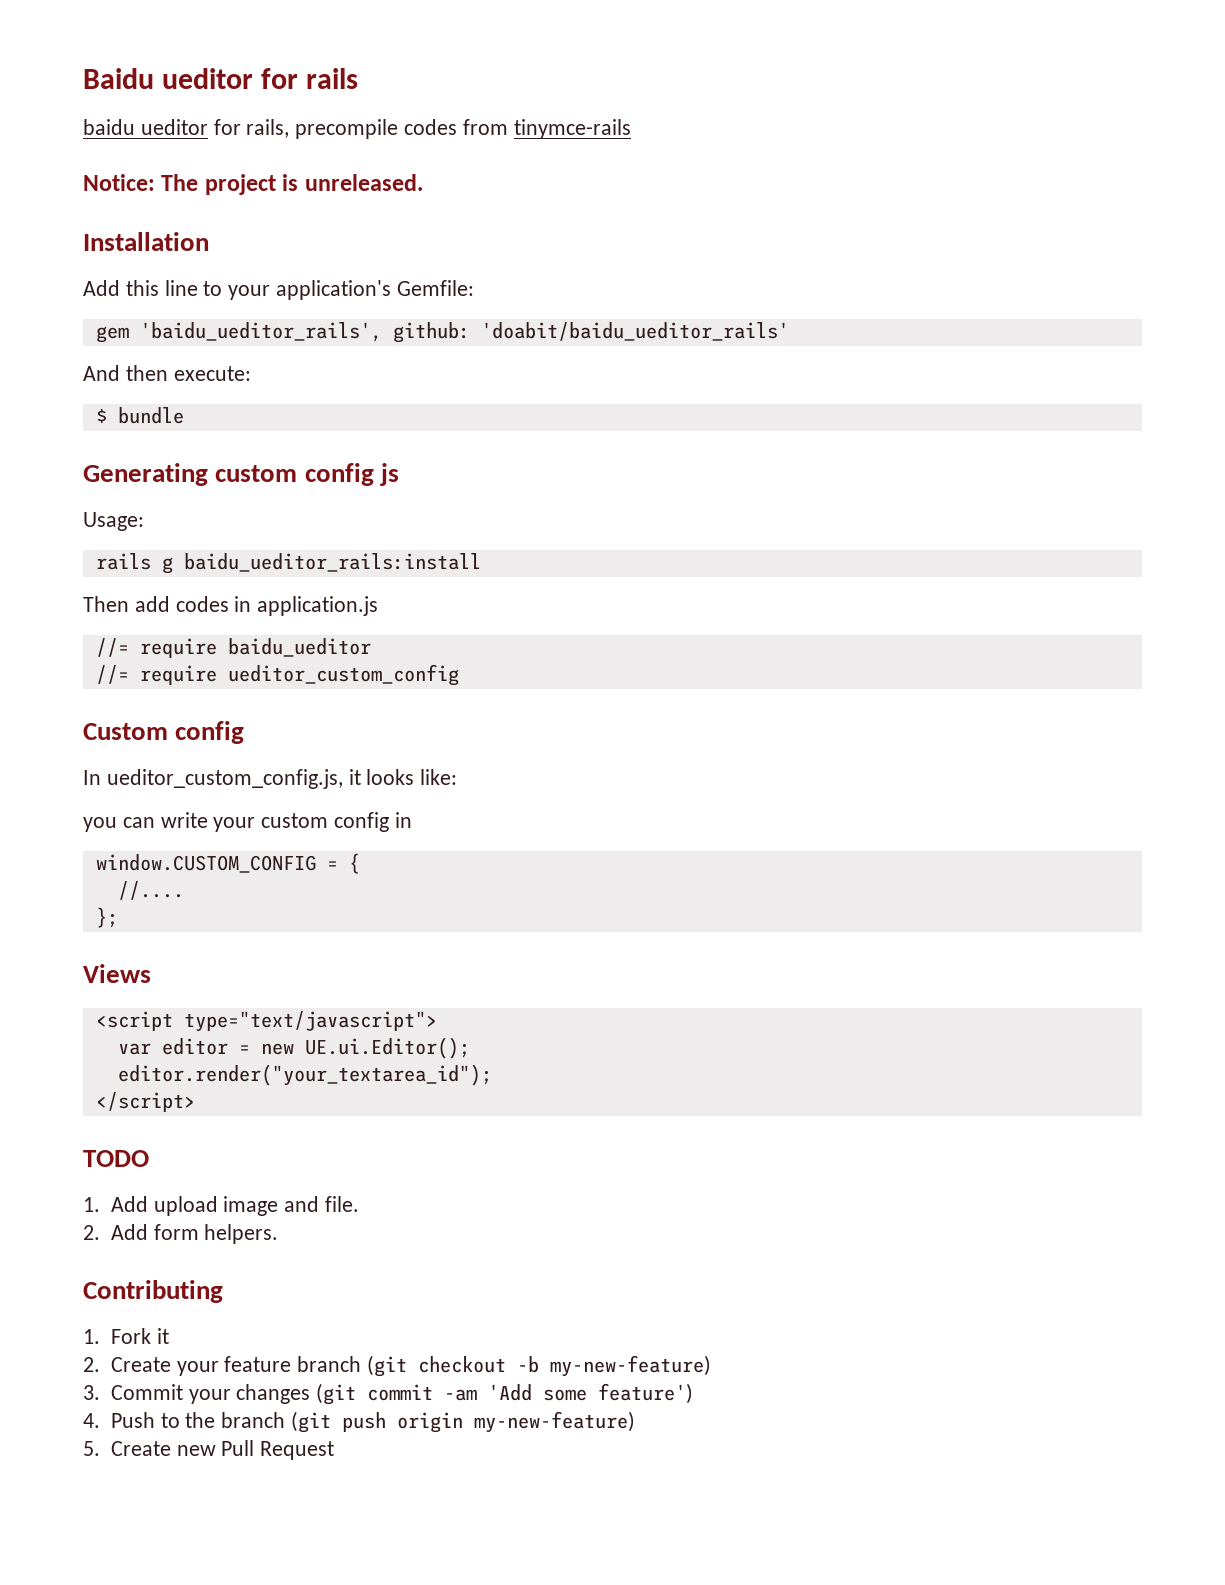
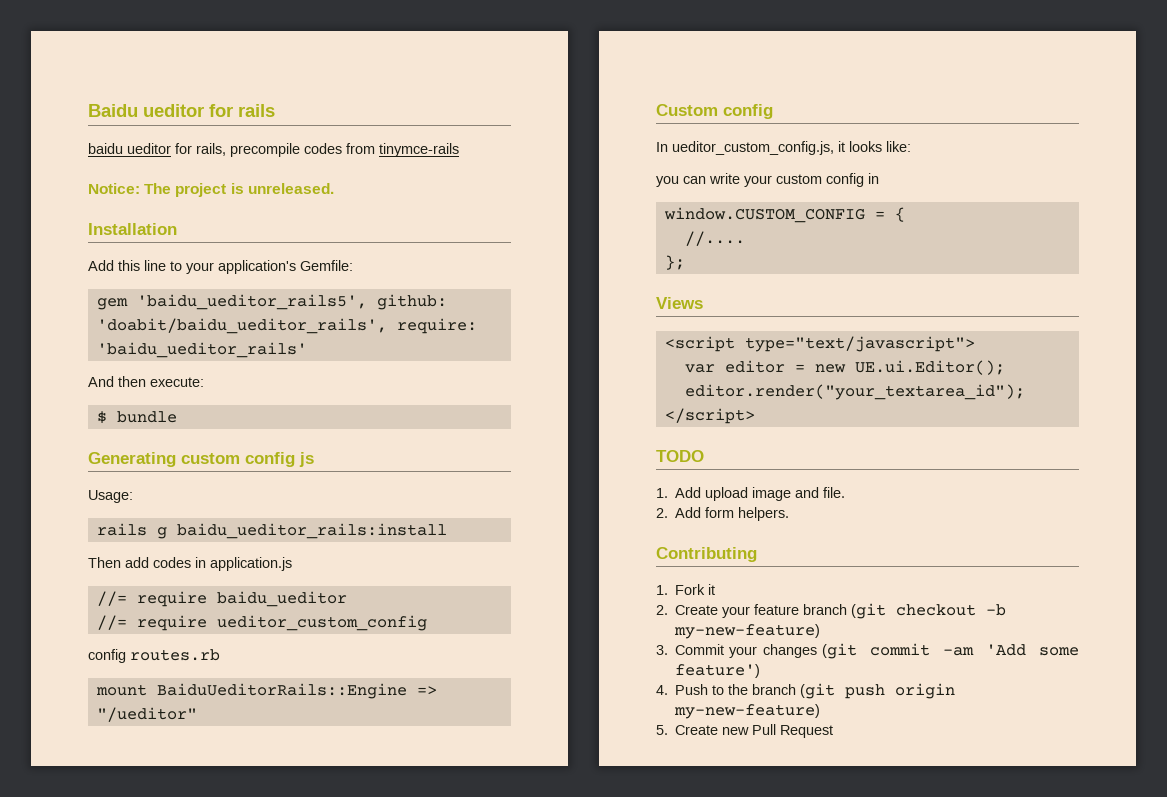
[139,322,789,343] 'baidu_ueditor_rails', github: 'doabit/baidu_ueditor_rails' -> [136,294,447,310] [96,318,477,334] [96,342,307,358] 'baidu_ueditor_rails5', github: 'doabit/baidu_ueditor_rails', require: 'baidu_ueditor_rails'
(459, 675) none -> [88,649,220,663] [95,683,437,699] [96,707,197,722] // config routes.rb // mount BaiduUeditorRails::Engine => "/ueditor"

